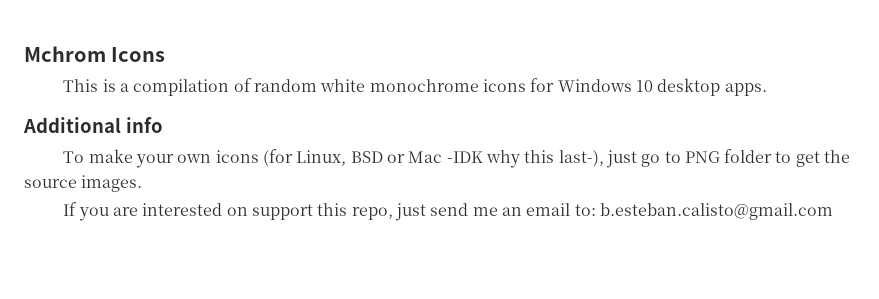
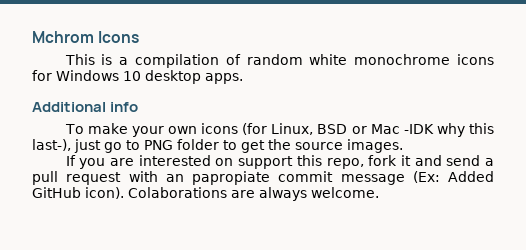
[394,203,833,221] just send me an email to: b.esteban.calisto@gmail.com -> [368,155,495,166] [32,171,494,185] [32,187,379,201] fork it and send a pull request with an papropiate commit message (Ex: Added GitHub icon). Colaborations are always welcome.

